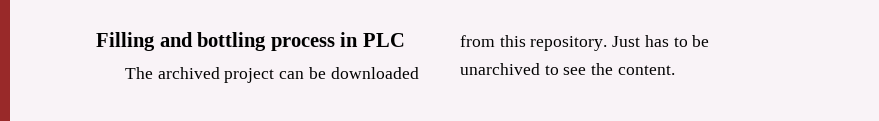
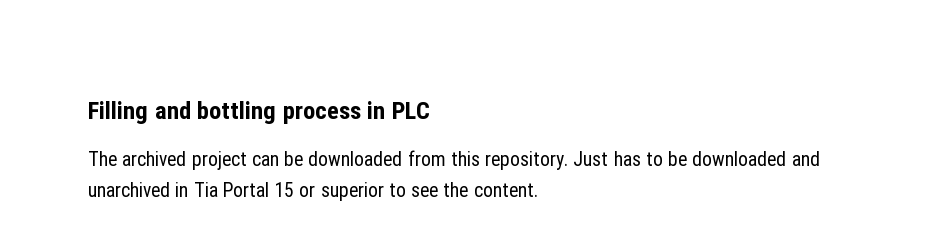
[460,63,540,75] unarchived -> [692,151,820,166] [88,182,384,201] downloaded and unarchived in Tia Portal 15 or superior

